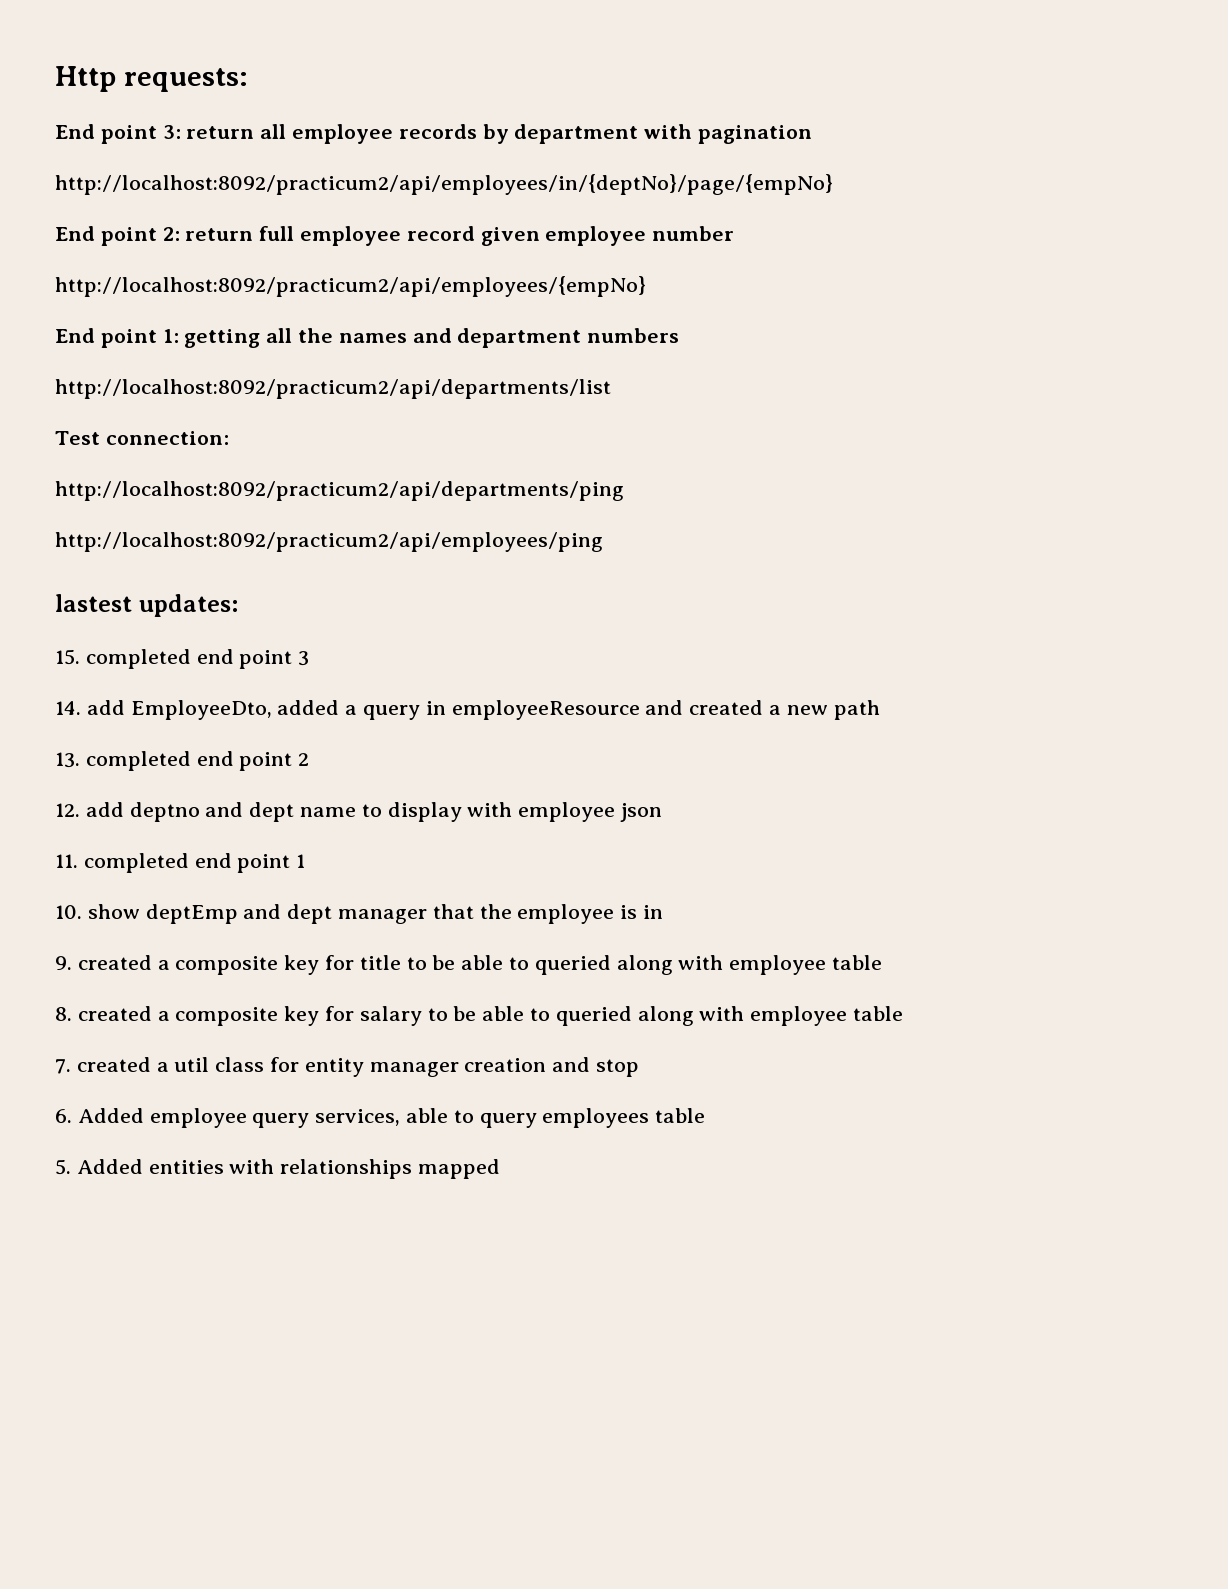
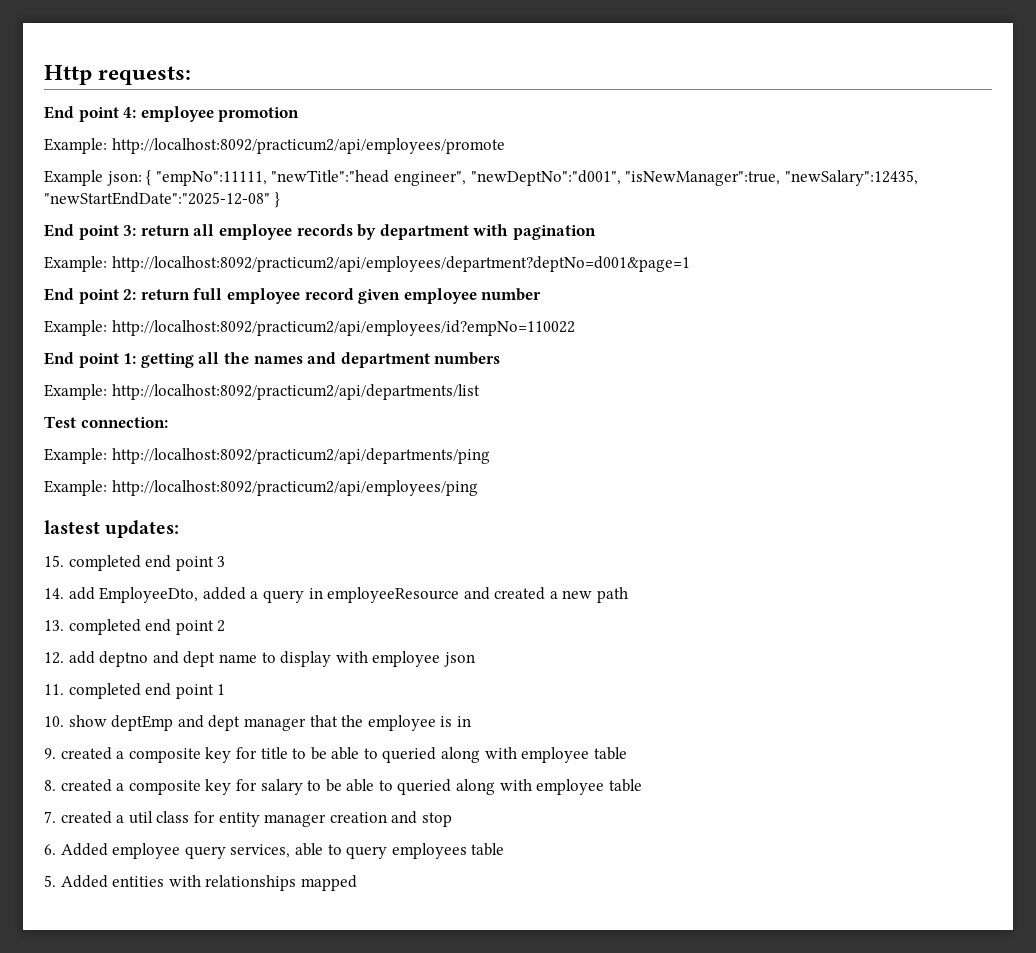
(248, 80) none -> [44,106,300,122] [44,138,505,154] [44,170,918,186] [44,192,280,208] // End point 4: employee promotion // Example: http://localhost:8092/practicum2/api/employees/promote // Example json: { "empNo":11111, "newTitle":"head engineer", "newDeptNo":"d001", "isNewManager":true, "newSalary":12435, "newStartEndDate":"2025-12-08" }
[55,174,833,195] http://localhost:8092/practicum2/api/employees/in/{deptNo}/page/{empNo} -> [44,256,690,272] Example: http://localhost:8092/practicum2/api/employees/department?deptNo=d001&page=1
[55,276,646,297] http://localhost:8092/practicum2/api/employees/{empNo} -> [44,320,575,336] Example: http://localhost:8092/practicum2/api/employees/id?empNo=110022
(680, 335) none -> [44,384,107,400] Example:
(229, 438) none -> [44,448,107,464] Example:
(624, 491) none -> [44,480,107,496] Example:

